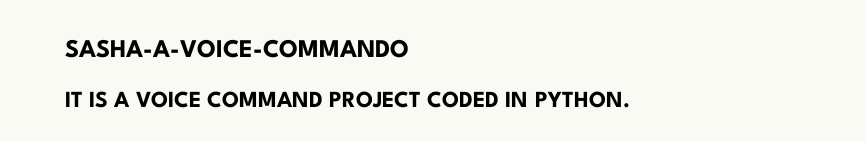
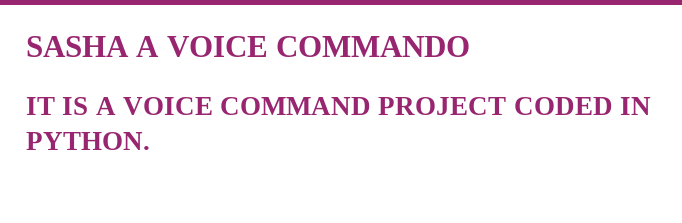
[65,39,409,58] SASHA-A-VOICE-COMMANDO -> [26,36,471,57] SASHA A VOICE COMMANDO

